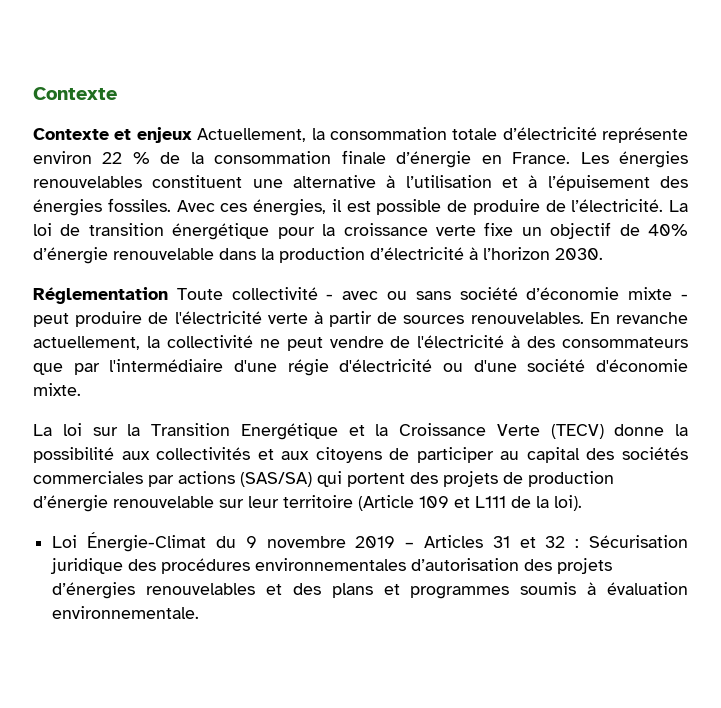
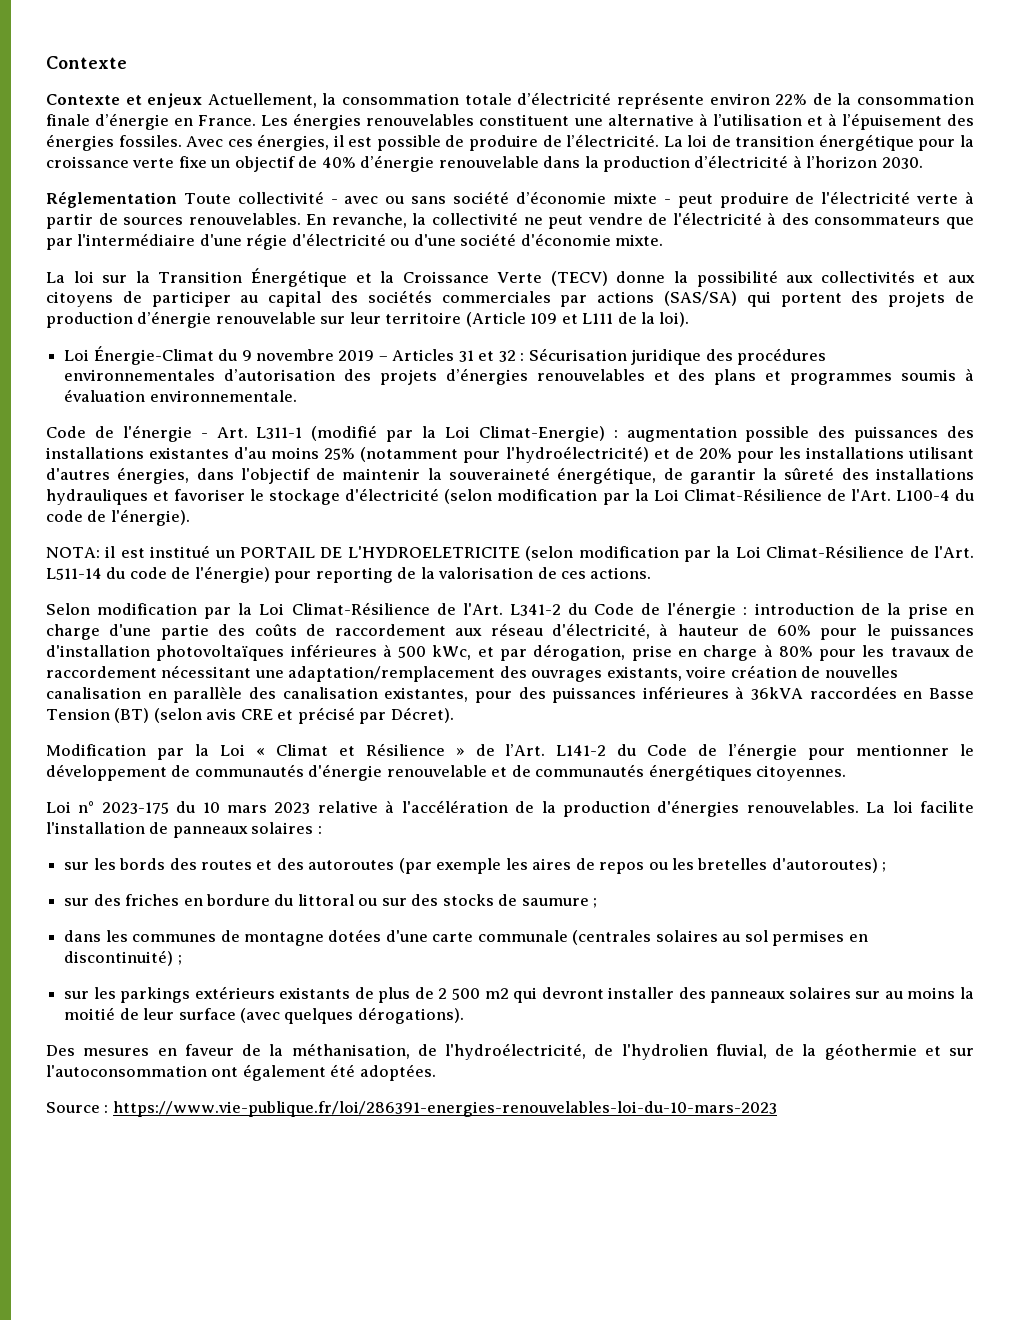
[102,152,150,164] 22 % -> [775,94,808,105] 22%
[616,312,688,324] [33,336,140,350] revanche actuellement, -> [331,213,407,228] revanche,
[240,423,338,440] Energétique -> [250,268,347,287] Énergétique
(200, 612) none -> [46,425,974,442] [46,446,974,463] [46,467,975,484] [46,488,975,505] [46,509,190,526] [46,545,975,562] [46,566,652,583] [46,602,974,619] [46,623,974,640] [46,644,974,661] [46,665,898,682] [46,686,974,703] [46,707,454,724] [46,743,975,760] [46,764,847,781] [46,800,974,817] [46,822,322,838] [64,858,887,874] [64,894,598,908] [64,929,868,946] [64,950,182,966] [64,986,975,1003] [64,1007,464,1024] [46,1043,974,1060] [46,1064,436,1081] [46,1101,777,1117] // Code de l'énergie - Art. L311-1 (modifié par la Loi Climat-Energie) : augmentation possible des puissances des installations existantes d'au moins 25% (notamment pour l'hydroélectricité) et de 20% pour les installations utilisant d'autres énergies, dans l'objectif de maintenir la souveraineté énergétique, de garantir la sûreté des installations hydrauliques et favoriser le stockage d'électricité (selon modification par la Loi Climat-Résilience de l'Art. L100-4 du code de l'énergie). // NOTA: il est institué un PORTAIL DE L'HYDROELETRICITE (selon modification par la Loi Climat-Résilience de l'Art. L511-14 du code de l'énergie) pour reporting de la valorisation de ces actions. // Selon modification par la Loi Climat-Résilience de l'Art. L341-2 du Code de l'énergie : introduction de la prise en charge d'une partie des coûts de raccordement aux réseau d'électricité, à hauteur de 60% pour le puissances d'installation photovoltaïques inférieures à 500 kWc, et par dérogation, prise en charge à 80% pour les travaux de raccordement nécessitant une adaptation/remplacement des ouvrages existants, voire création de nouvelles canalisation en parallèle des canalisation existantes, pour des puissances inférieures à 36kVA raccordées en Basse Tension (BT) (selon avis CRE et précisé par Décret). // Modification par la Loi « Climat et Résilience » de l’Art. L141-2 du Code de l’énergie pour mentionner le développement de communautés d'énergie renouvelable et de communautés énergétiques citoyennes. // Loi n° 2023-175 du 10 mars 2023 relative à l'accélération de la production d'énergies renouvelables. La loi facilite l'installation de panneaux solaires : // sur les bords des routes et des autoroutes (par exemple les aires de repos ou les bretelles d'autoroutes) ; // sur des friches en bordure du littoral ou sur des stocks de saumure ; // dans les communes de montagne dotées d'une carte communale (centrales solaires au sol permises en discontinuité) ; // sur les parkings extérieurs existants de plus de 2 500 m2 qui devront installer des panneaux solaires sur au moins la moitié de leur surface (avec quelques dérogations). // Des mesures en faveur de la méthanisation, de l'hydroélectricité, de l'hydrolien fluvial, de la géothermie et sur l'autoconsommation ont également été adoptées. // Source : https://www.vie-publique.fr/loi/286391-energies-renouvelables-loi-du-10-mars-2023

